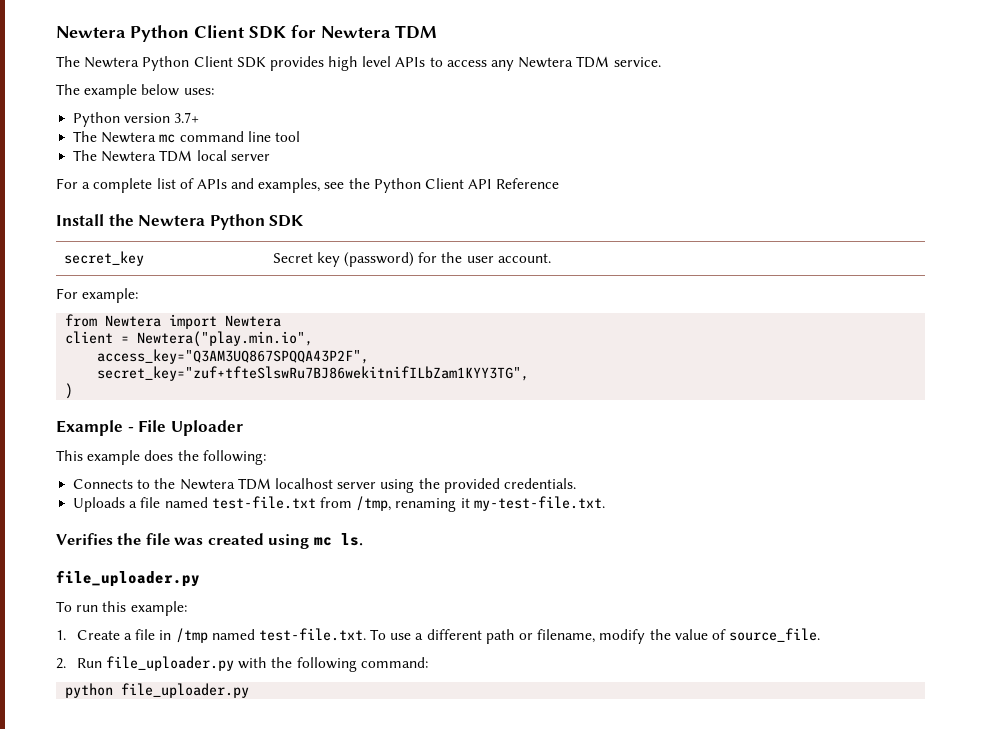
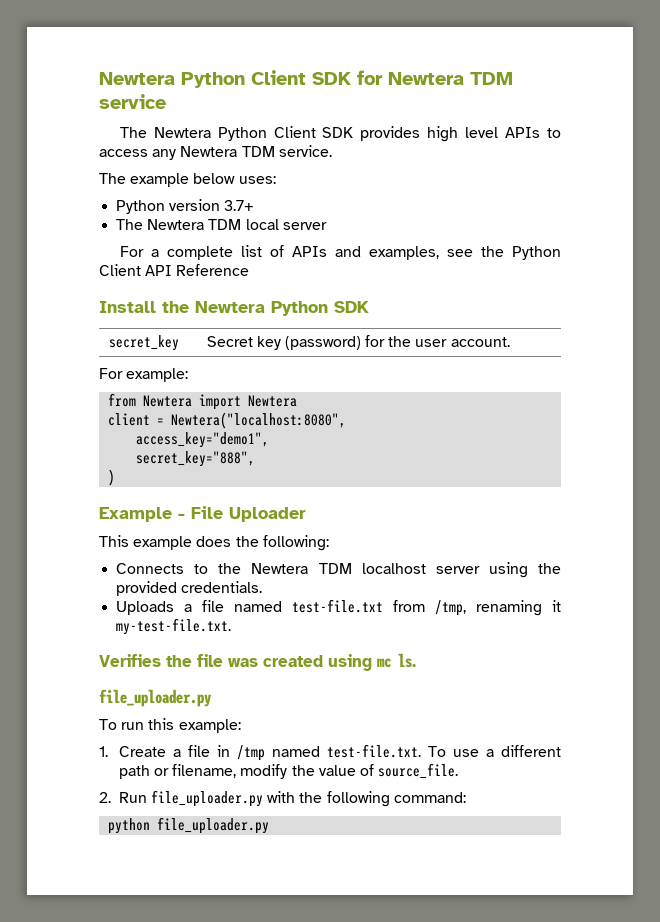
(437, 32) none -> [99,94,166,109] service
[73,131,300,143] // The Newtera mc command line tool -> (255, 205) none
[137,331,314,347] [97,349,370,364] [97,366,530,381] Newtera("play.min.io", // access_key="Q3AM3UQ867SPQQA43P2F", // secret_key="zuf+tfteSlswRu7BJ86wekitnifILbZam1KYY3TG", -> [171,412,347,429] [136,432,270,448] [136,451,256,467] Newtera("localhost:8080", // access_key="demo1", // secret_key="888",

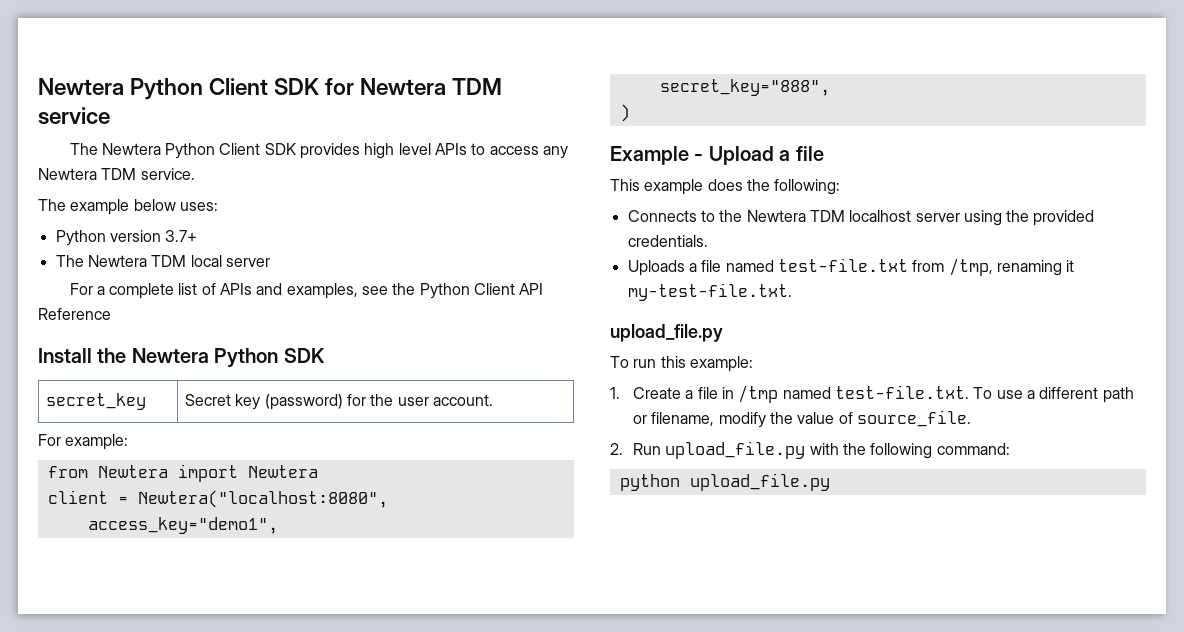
[191,506,306,522] File Uploader -> [708,146,824,165] Upload a file
[99,653,416,671] [99,689,211,707] Verifies the file was created using mc ls. // file_uploader.py -> [610,324,723,342] upload_file.py
[151,790,264,807] file_uploader.py -> [665,441,806,459] upload_file.py
[157,817,270,834] file_uploader.py -> [689,473,830,491] upload_file.py

